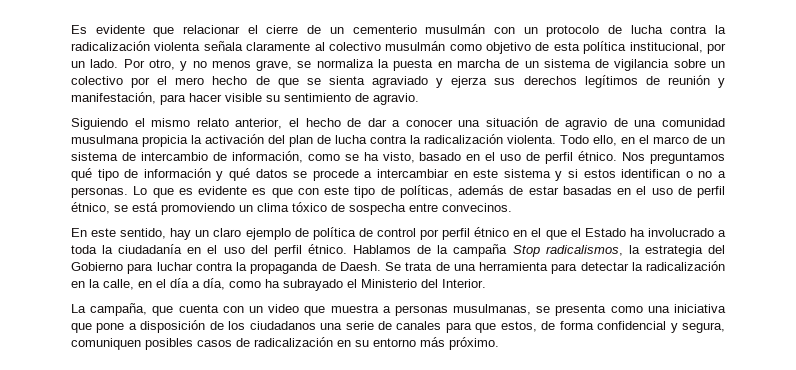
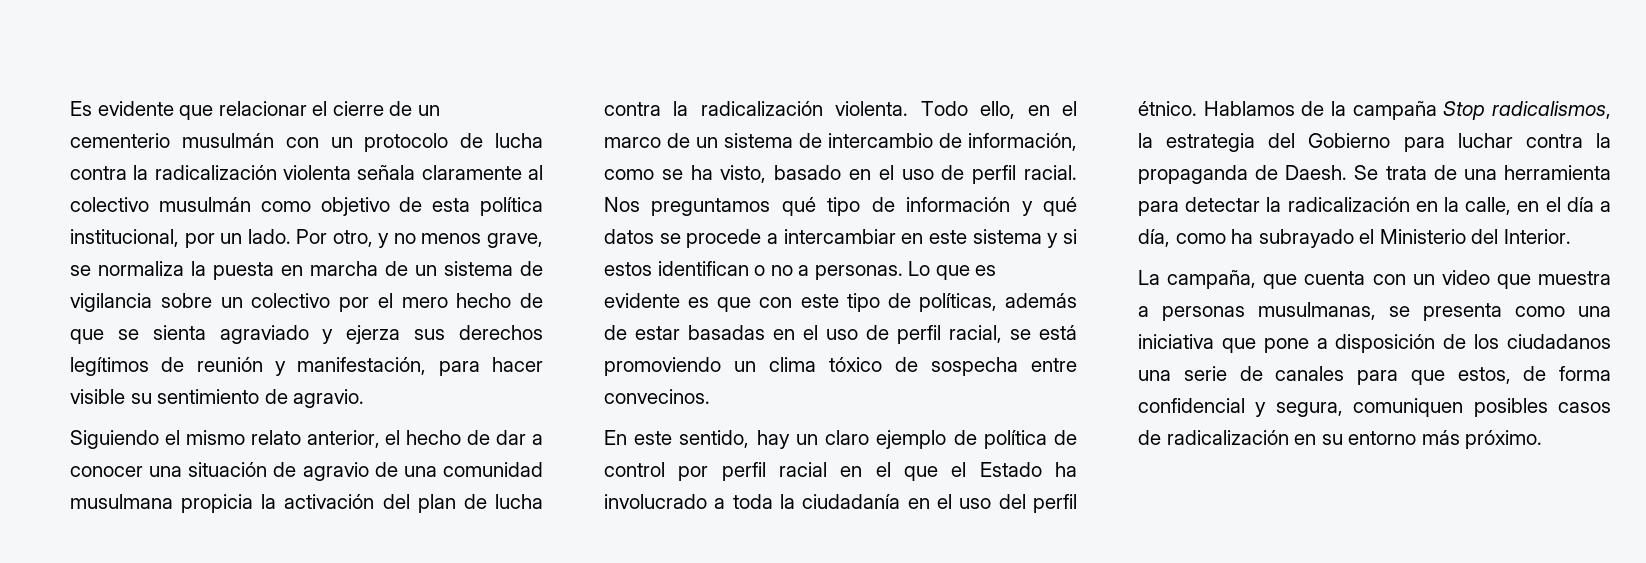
[578,151,618,161] étnico. -> [1024,165,1077,180] racial.
[71,202,110,214] étnico, -> [949,325,1002,343] racial,
[474,227,510,237] étnico -> [779,462,827,477] racial

